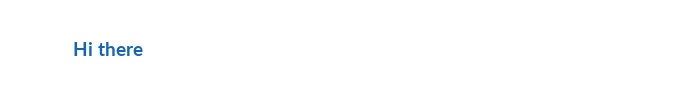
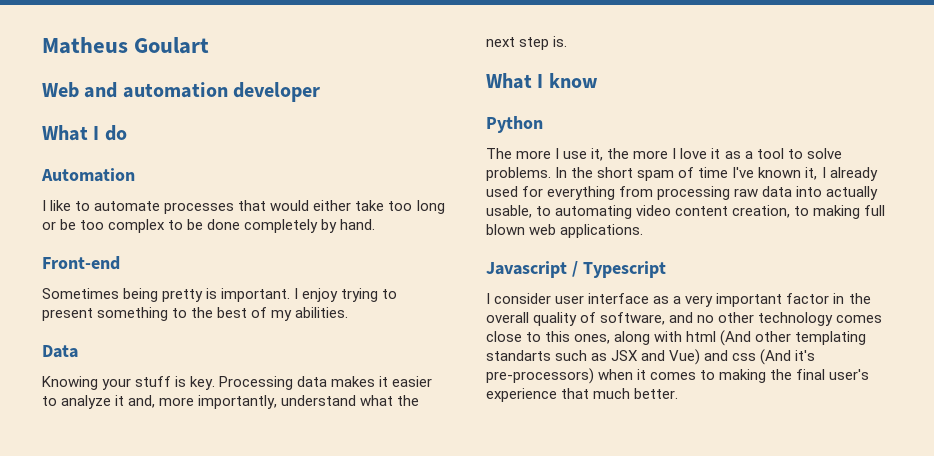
[73,42,144,56] Hi there -> [42,37,210,54] [42,82,321,102] [42,125,127,141] [41,168,135,182] [42,200,445,214] [42,219,376,233] [42,256,120,270] [42,288,398,302] [42,307,349,321] [42,345,78,358] [42,376,433,390] [42,395,420,409] [486,36,568,50] [486,73,598,89] [486,116,543,133] [486,148,842,161] [486,167,878,181] [486,186,879,200] [486,205,886,219] [486,224,644,238] [486,261,666,278] [486,293,871,307] [486,312,883,326] [486,330,867,346] [486,349,816,365] [486,368,870,384] [486,388,679,402] Matheus Goulart // Web and automation developer // What I do // Automation // I like to automate processes that would either take too long or be too complex to be done completely by hand. // Front-end // Sometimes being pretty is important. I enjoy trying to present something to the best of my abilities. // Data // Knowing your stuff is key. Processing data makes it easier to analyze it and, more importantly, understand what the next step is. // What I know // Python // The more I use it, the more I love it as a tool to solve problems. In the short spam of time I've known it, I already used for everything from processing raw data into actually usable, to automating video content creation, to making full blown web applications. // Javascript / Typescript // I consider user interface as a very important factor in the overall quality of software, and no other technology comes close to this ones, along with html (And other templating standarts such as JSX and Vue) and css (And it's pre-processors) when it comes to making the final user's experience that much better.

